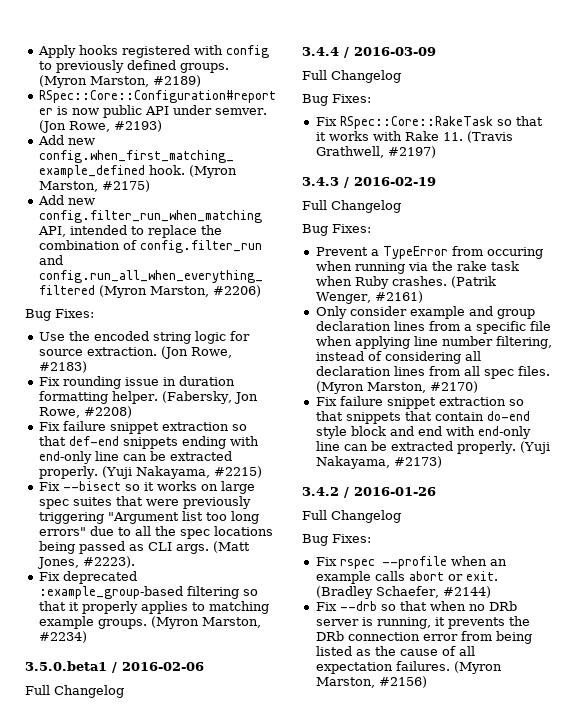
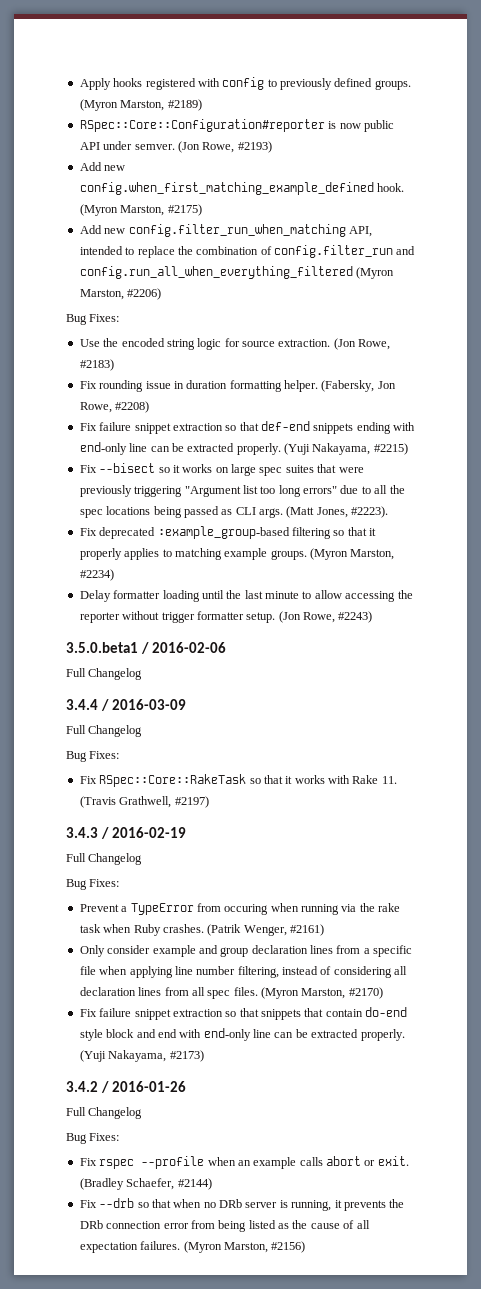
(87, 637) none -> [79,590,413,602] [79,611,373,623] // Delay formatter loading until the last minute to allow accessing the reporter without trigger formatter setup. (Jon Rowe, #2243)

